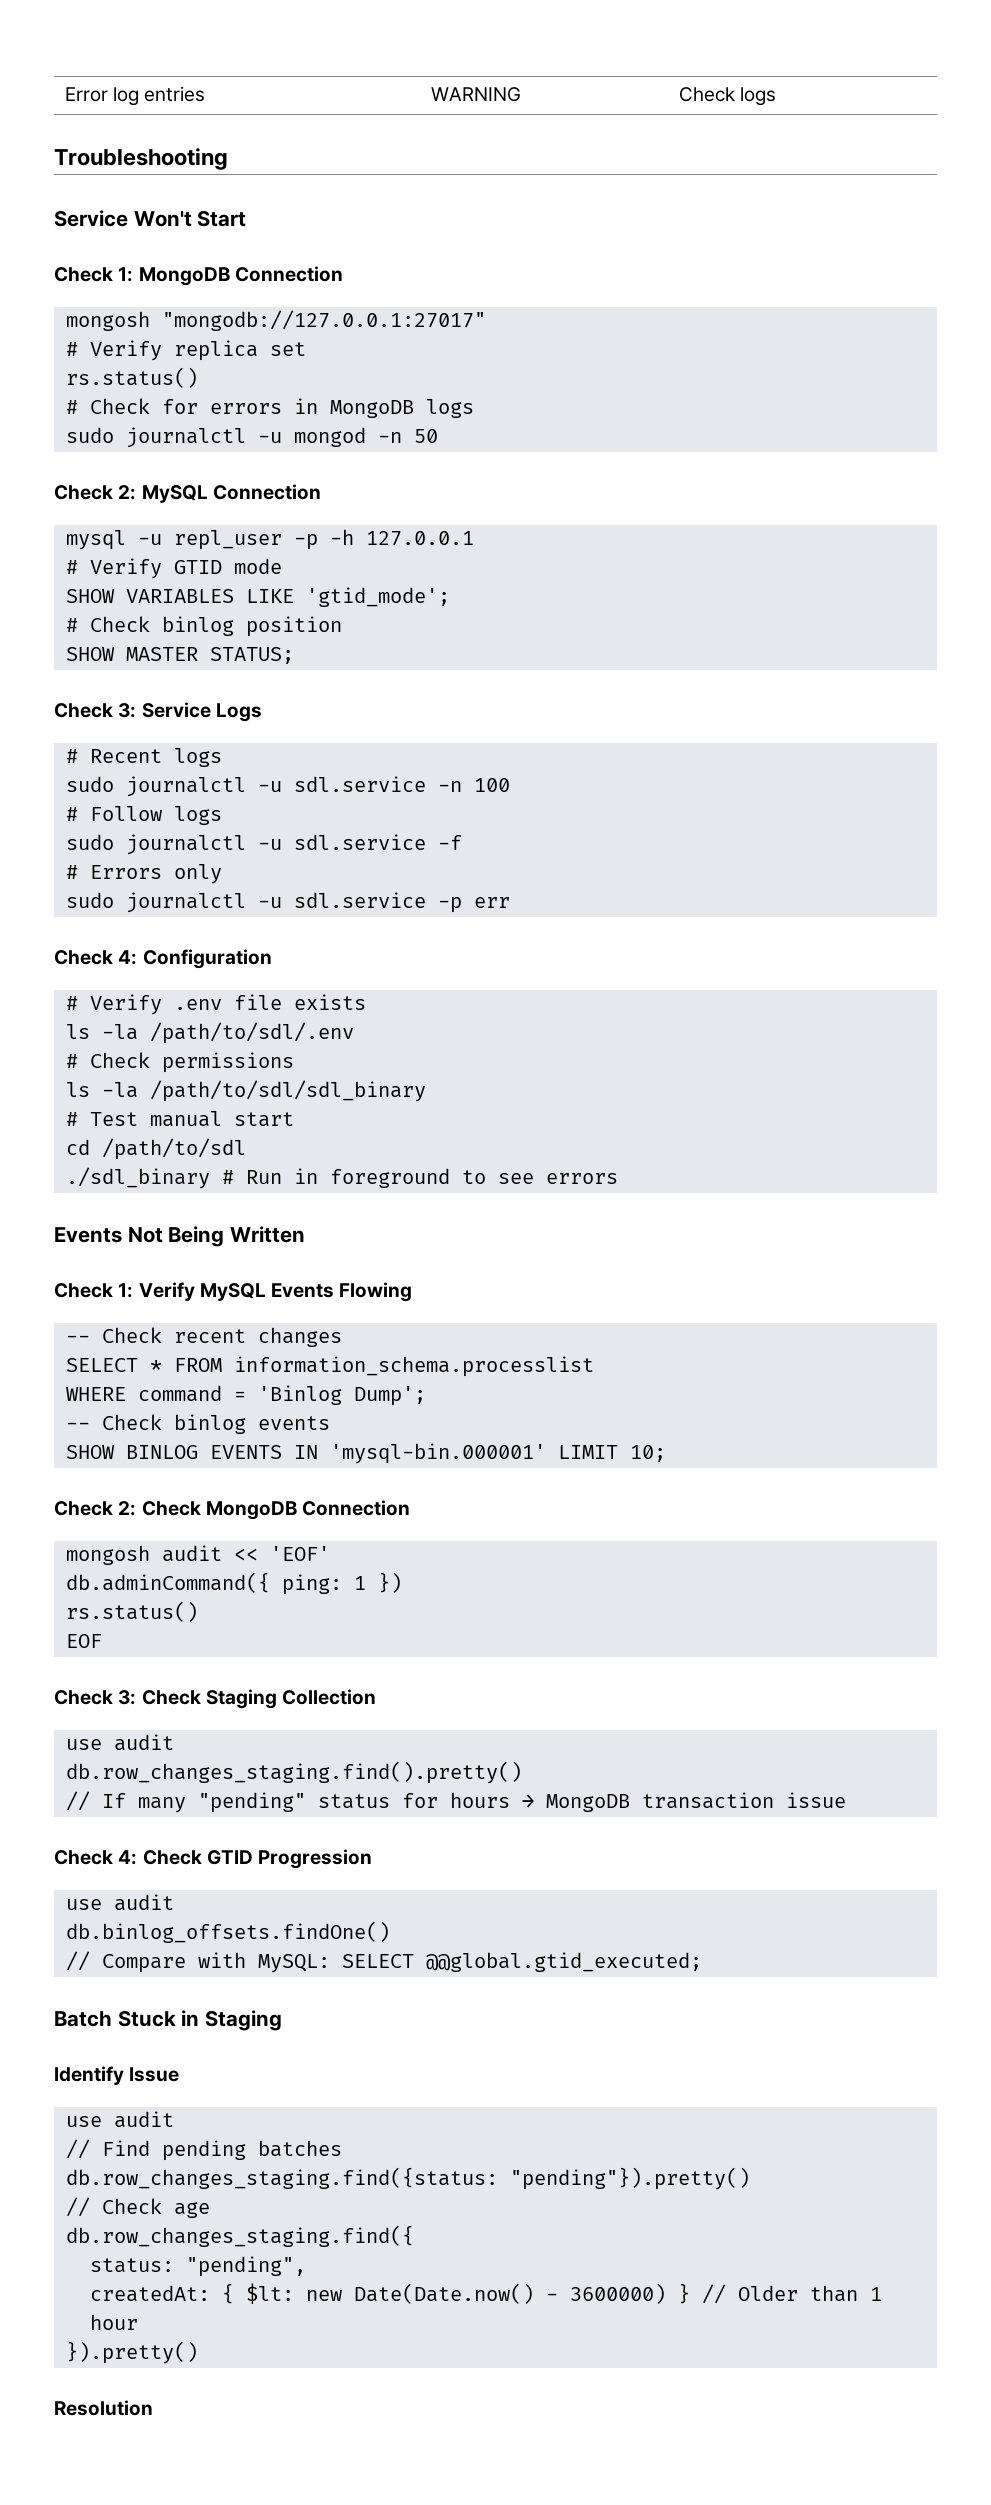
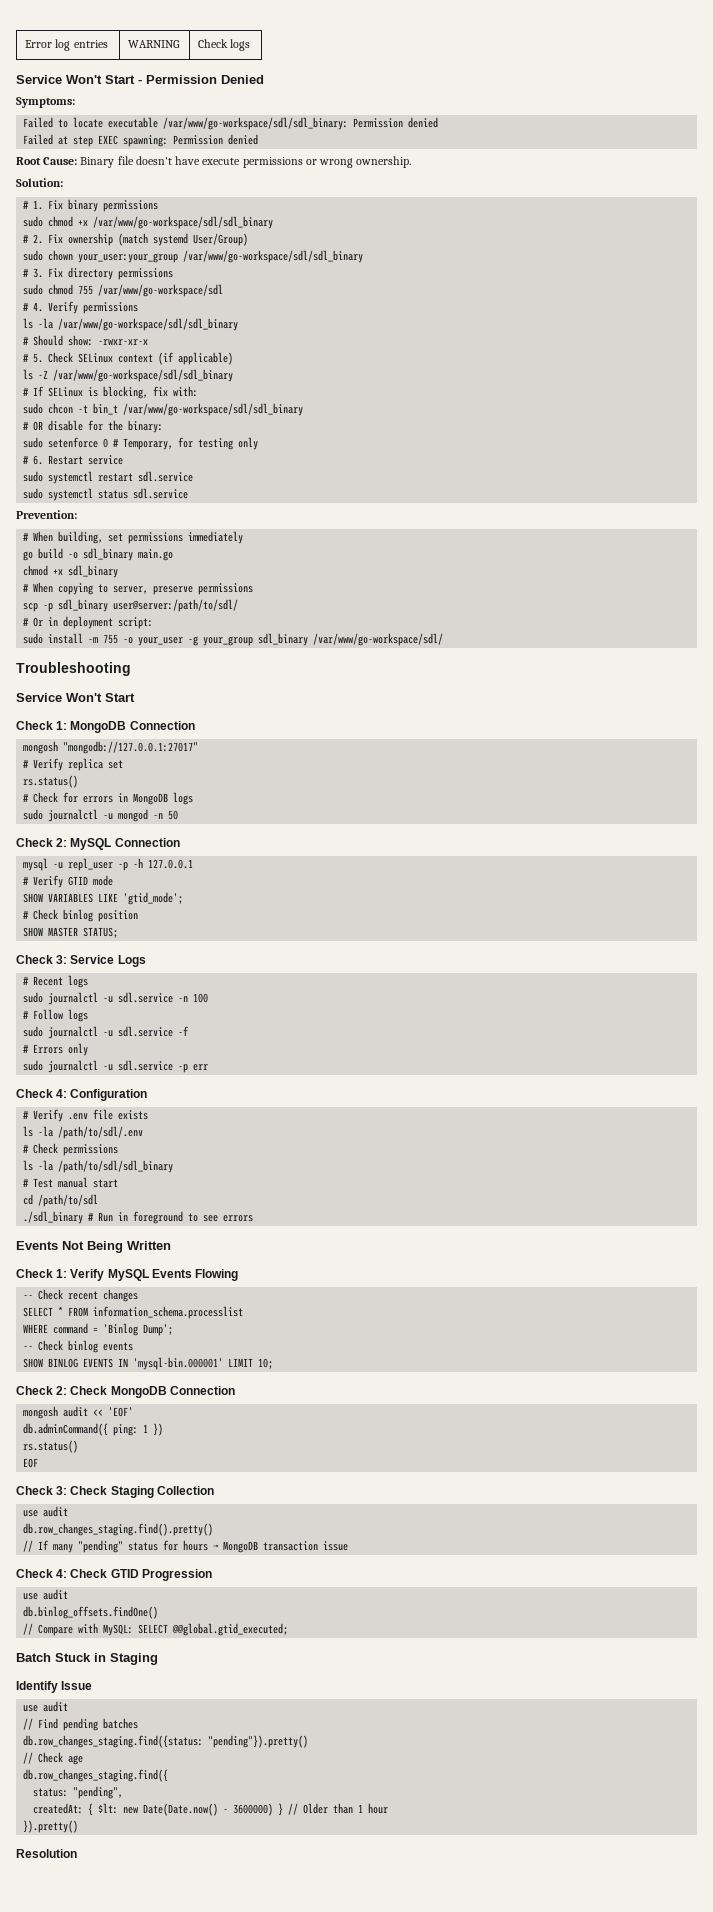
(777, 96) none -> [16,75,264,84] [16,97,75,108] [23,117,439,130] [23,134,259,147] [16,156,412,168] [16,178,63,187] [23,199,159,212] [23,216,274,229] [23,233,249,246] [23,250,364,263] [23,267,174,280] [23,284,224,297] [23,301,139,314] [23,318,239,331] [23,335,149,346] [23,352,234,365] [23,369,234,382] [23,386,199,399] [23,403,304,416] [23,420,164,433] [23,437,259,450] [23,455,124,465] [23,471,194,484] [23,488,189,501] [16,510,77,519] [23,531,244,544] [23,548,174,561] [23,565,119,578] [23,582,254,595] [23,599,239,612] [23,616,154,629] [23,633,444,646] // Service Won't Start - Permission Denied // Symptoms: // Failed to locate executable /var/www/go-workspace/sdl/sdl_binary: Permission denied // Failed at step EXEC spawning: Permission denied // Root Cause: Binary file doesn't have execute permissions or wrong ownership. // Solution: // # 1. Fix binary permissions // sudo chmod +x /var/www/go-workspace/sdl/sdl_binary // # 2. Fix ownership (match systemd User/Group) // sudo chown your_user:your_group /var/www/go-workspace/sdl/sdl_binary // # 3. Fix directory permissions // sudo chmod 755 /var/www/go-workspace/sdl // # 4. Verify permissions // ls -la /var/www/go-workspace/sdl/sdl_binary // # Should show: -rwxr-xr-x // # 5. Check SELinux context (if applicable) // ls -Z /var/www/go-workspace/sdl/sdl_binary // # If SELinux is blocking, fix with: // sudo chcon -t bin_t /var/www/go-workspace/sdl/sdl_binary // # OR disable for the binary: // sudo setenforce 0 # Temporary, for testing only // # 6. Restart service // sudo systemctl restart sdl.service // sudo systemctl status sdl.service // Prevention: // # When building, set permissions immediately // go build -o sdl_binary main.go // chmod +x sdl_binary // # When copying to server, preserve permissions // scp -p sdl_binary user@server:/path/to/sdl/ // # Or in deployment script: // sudo install -m 755 -o your_user -g your_group sdl_binary /var/www/go-workspace/sdl/

